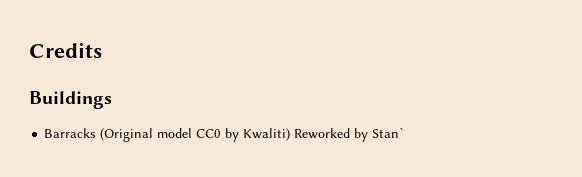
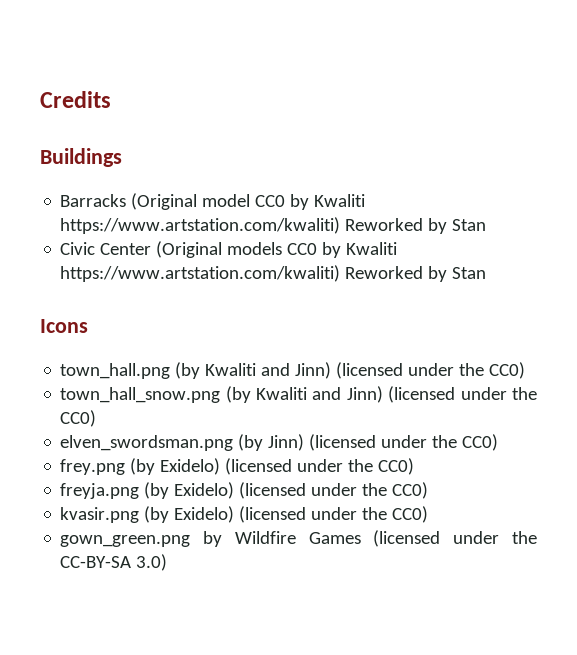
[243,127,405,142] Kwaliti) Reworked by Stan` -> [314,194,366,207] [60,217,487,234] [60,241,398,258] [60,265,487,282] [40,319,88,333] [60,362,526,379] [60,386,537,403] [60,410,97,427] [60,434,499,451] [60,458,415,475] [60,482,429,499] [60,506,429,523] [60,530,537,547] [60,554,168,571] Kwaliti https://www.artstation.com/kwaliti) Reworked by Stan // Civic Center (Original models CC0 by Kwaliti https://www.artstation.com/kwaliti) Reworked by Stan // Icons // town_hall.png (by Kwaliti and Jinn) (licensed under the CC0) // town_hall_snow.png (by Kwaliti and Jinn) (licensed under the CC0) // elven_swordsman.png (by Jinn) (licensed under the CC0) // frey.png (by Exidelo) (licensed under the CC0) // freyja.png (by Exidelo) (licensed under the CC0) // kvasir.png (by Exidelo) (licensed under the CC0) // gown_green.png by Wildfire Games (licensed under the CC-BY-SA 3.0)

